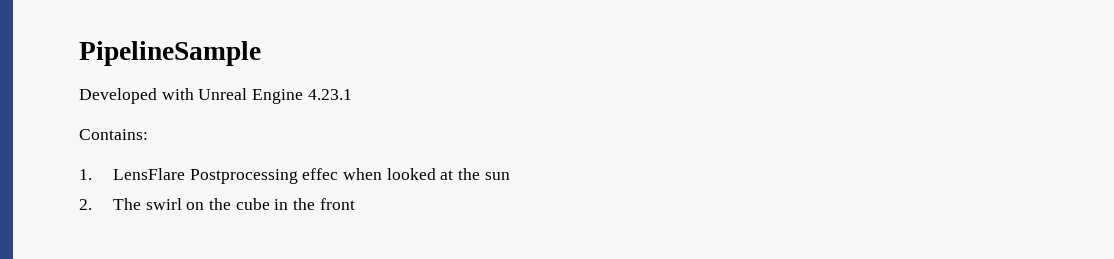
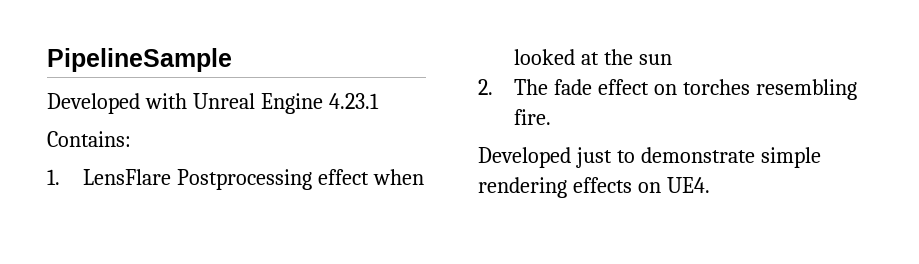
[302,168,339,180] effec -> [318,169,370,185] effect
[145,198,355,210] swirl on the cube in the front -> [554,79,857,100] [514,109,552,125] [478,147,821,168] [478,177,710,198] fade effect on torches resembling fire. // Developed just to demonstrate simple rendering effects on UE4.

